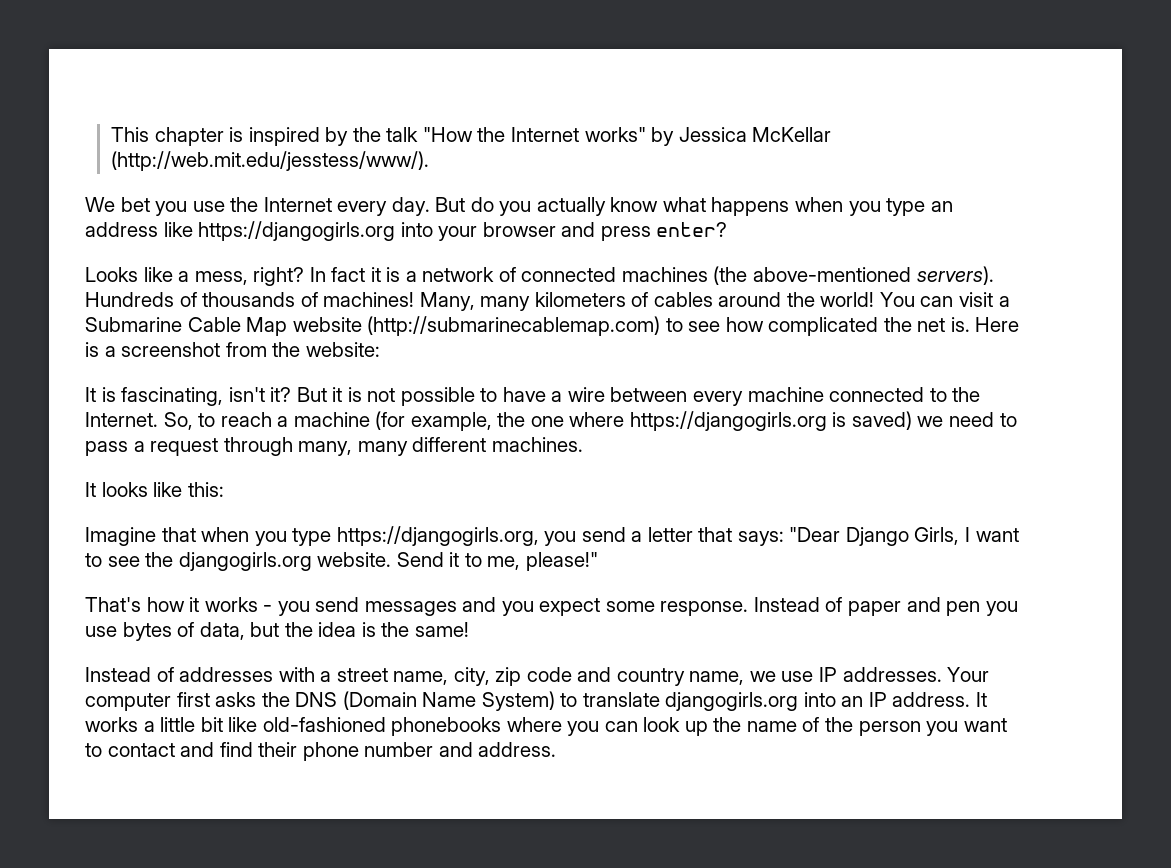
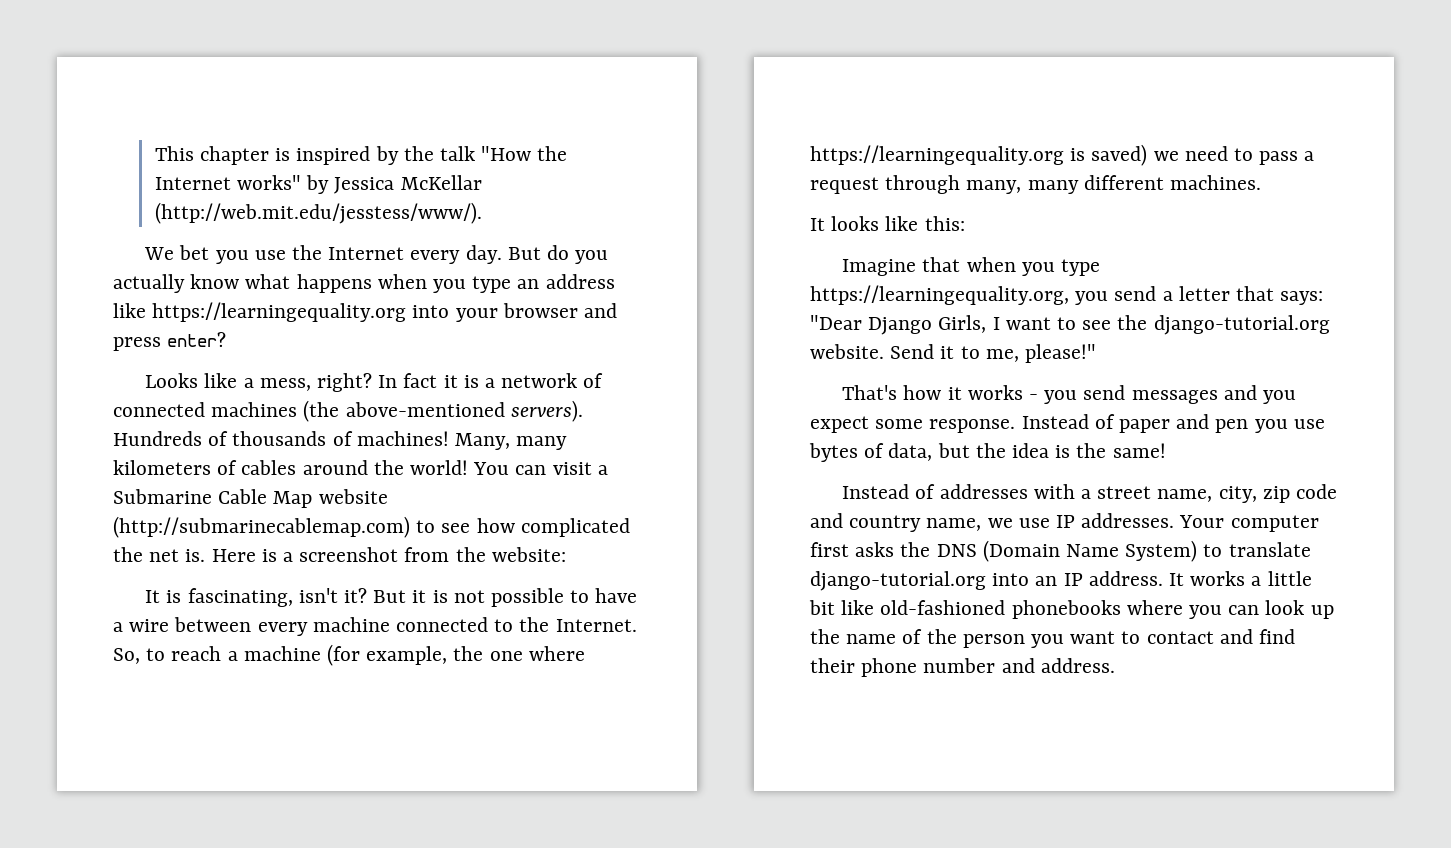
[198,221,396,241] https://djangogirls.org -> [152,302,407,322] https://learningequality.org
[629,411,827,431] https://djangogirls.org -> [810,145,1064,165] https://learningequality.org
[336,526,539,546] https://djangogirls.org, -> [810,285,1069,305] https://learningequality.org,
[178,552,312,571] djangogirls.org -> [1153,315,1330,335] django-tutorial.org
[665,692,799,711] djangogirls.org -> [810,571,986,591] django-tutorial.org

